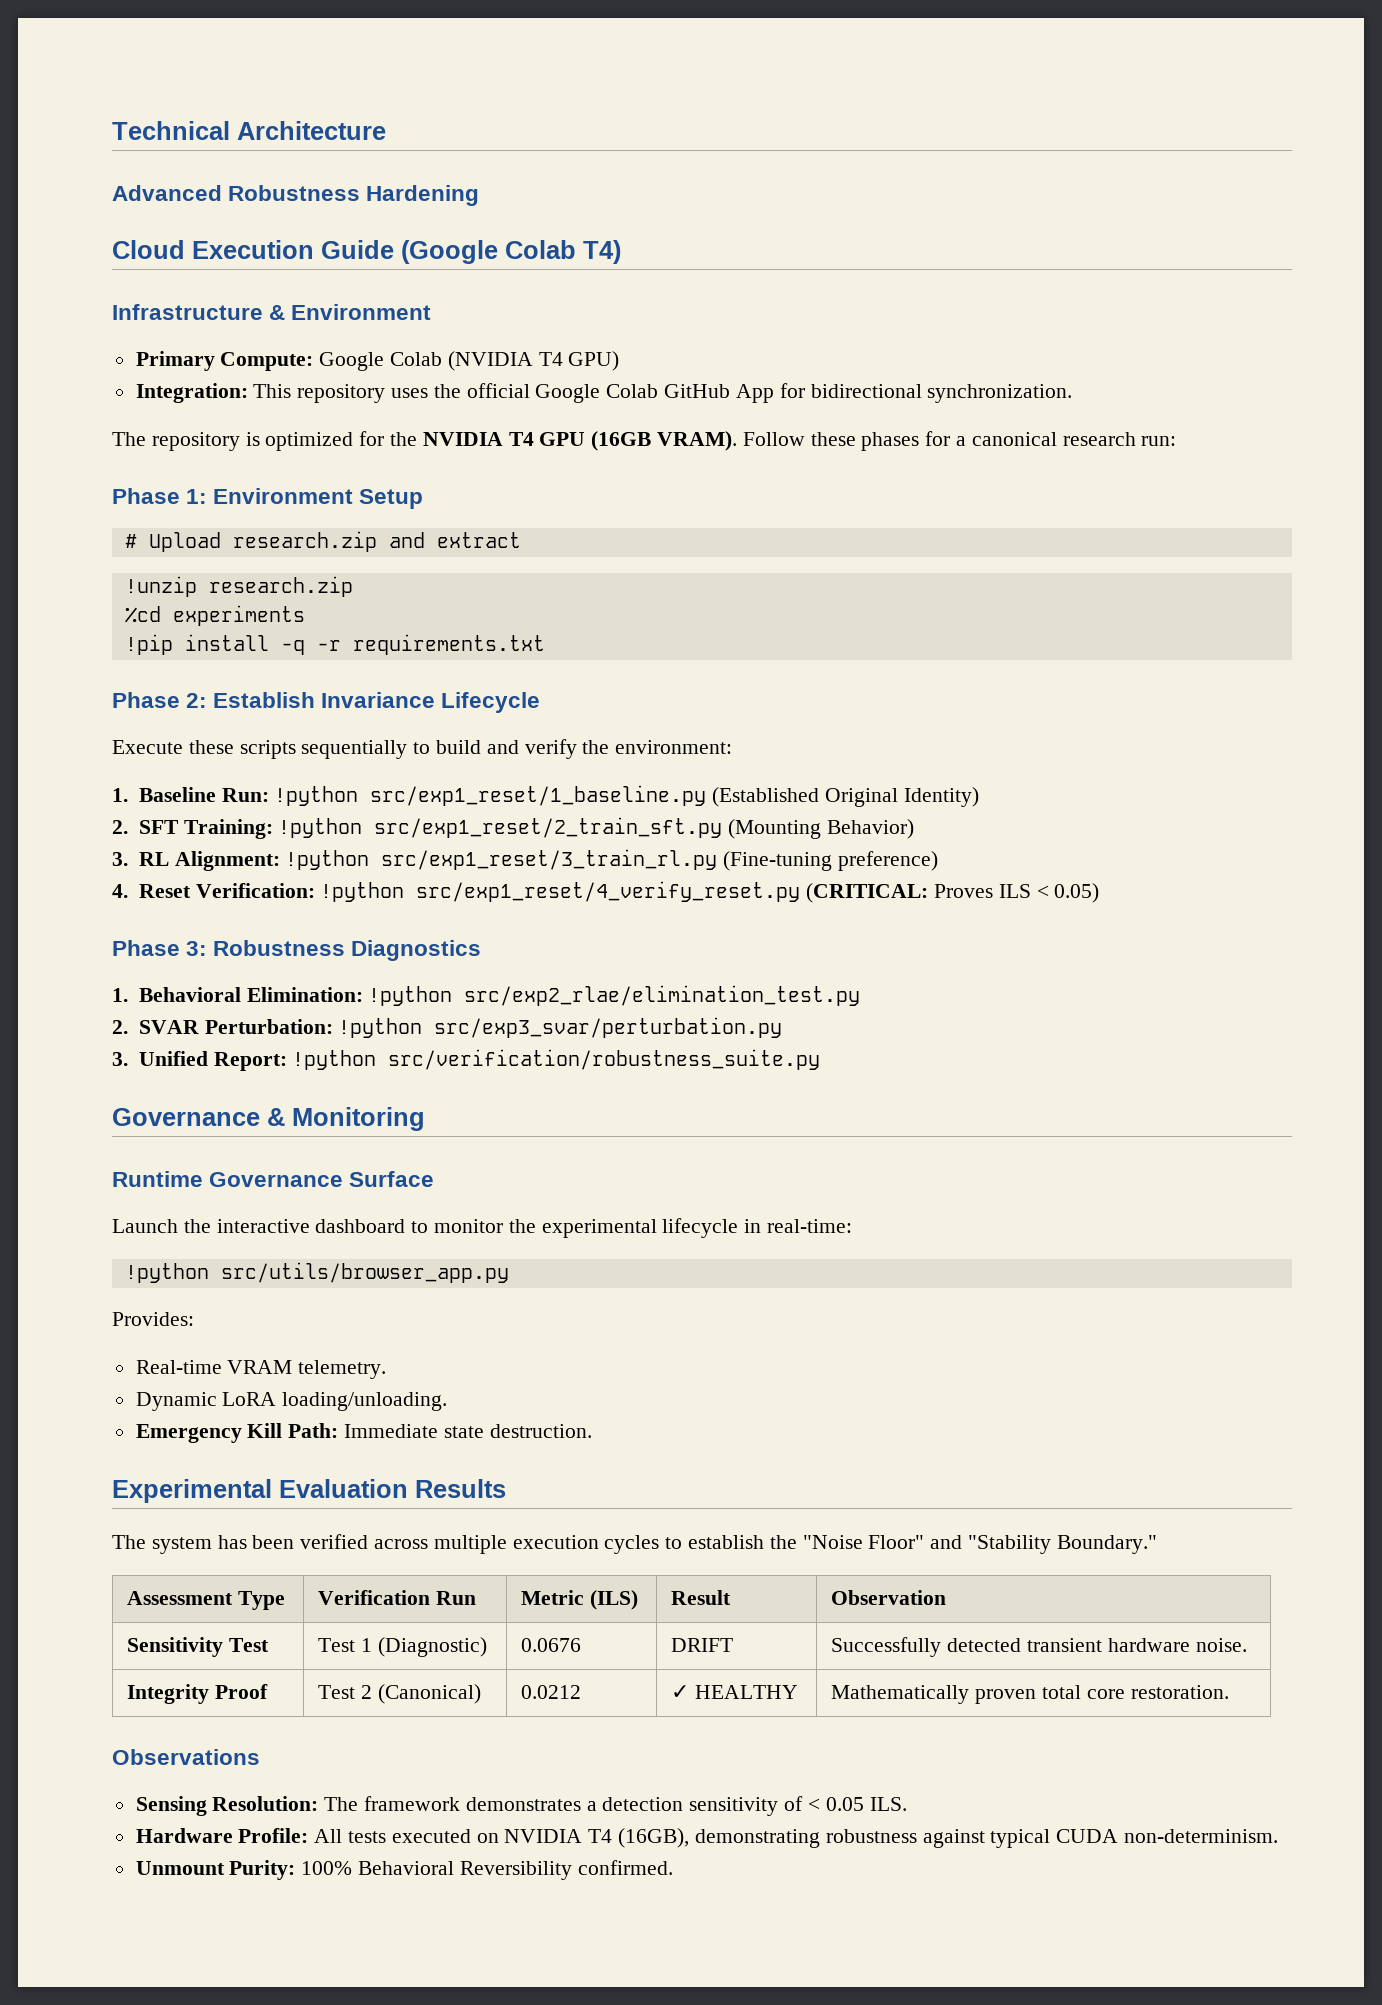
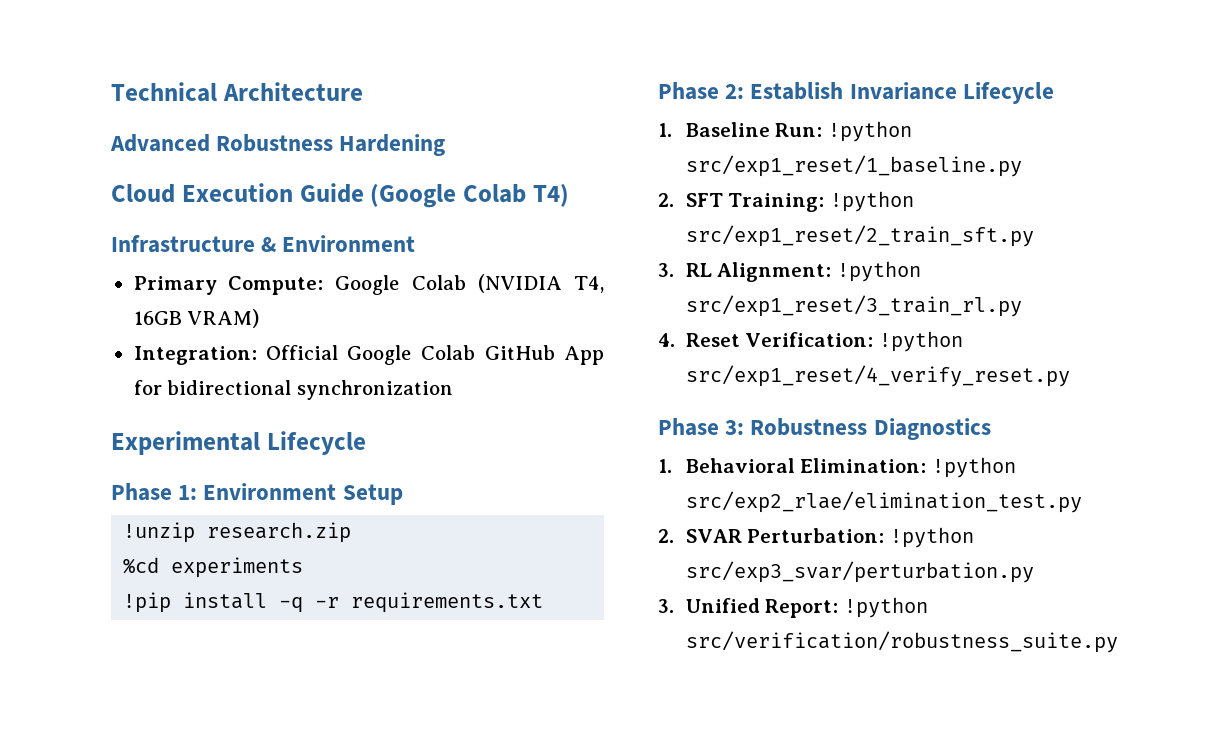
[538,351,620,371] [135,383,530,403] T4 GPU) // Integration: This repository uses the official -> [574,276,604,293] [133,309,260,328] [133,345,338,365] T4, 16GB VRAM) // Integration: Official
[927,384,1073,403] [112,431,1177,451] synchronization. // The repository is optimized for the NVIDIA T4 GPU (16GB VRAM). Follow these phases for a canonical research run: -> [296,380,453,400] [111,431,366,455] synchronization // Experimental Lifecycle
[124,531,521,552] // # Upload research.zip and extract -> (403, 494) none
[112,739,733,759] // Execute these scripts sequentially to build and verify the environment: -> (1054, 93) none
[712,787,979,807] (Established Original Identity) -> (1022, 166) none
[728,819,914,839] (Mounting Behavior) -> (1034, 236) none
[723,851,938,871] (Fine-tuning preference) -> (1022, 306) none
[806,883,1100,903] (CRITICAL: Proves ILS < 0.05) -> (1070, 376) none
[112,1107,425,1131] [112,1171,435,1187] [112,1218,853,1238] [124,1262,509,1283] [112,1312,194,1326] [135,1360,387,1379] [135,1392,448,1411] [135,1423,592,1443] [112,1479,506,1503] [112,1534,1157,1554] [127,1591,286,1610] [318,1590,477,1605] [521,1590,639,1610] [671,1590,732,1605] [831,1590,947,1605] [127,1637,270,1657] [318,1637,487,1657] [521,1638,582,1652] [671,1638,734,1652] [831,1637,1247,1657] [127,1684,269,1704] [318,1684,481,1704] [521,1685,582,1699] [671,1685,799,1699] [831,1685,1229,1704] [112,1749,260,1765] [135,1796,907,1816] [135,1828,1278,1848] [135,1860,673,1880] // Governance & Monitoring // Runtime Governance Surface // Launch the interactive dashboard to monitor the experimental lifecycle in real-time: // !python src/utils/browser_app.py // Provides: // Real-time VRAM telemetry. // Dynamic LoRA loading/unloading. // Emergency Kill Path: Immediate state destruction. // Experimental Evaluation Results // The system has been verified across multiple execution cycles to establish the "Noise Floor" and "Stability Boundary." // Assessment Type | Verification Run | Metric (ILS) | Result | Observation // Sensitivity Test | Test 1 (Diagnostic) | 0.0676 | DRIFT | Successfully detected transient hardware noise. // Integrity Proof | Test 2 (Canonical) | 0.0212 | ✓ HEALTHY | Mathematically proven total core restoration. // Observations // Sensing Resolution: The framework demonstrates a detection sensitivity of < 0.05 ILS. // Hardware Profile: All tests executed on NVIDIA T4 (16GB), demonstrating robustness against typical CUDA non-determinism. // Unmount Purity: 100% Behavioral Reversibility confirmed. -> (1118, 642) none

